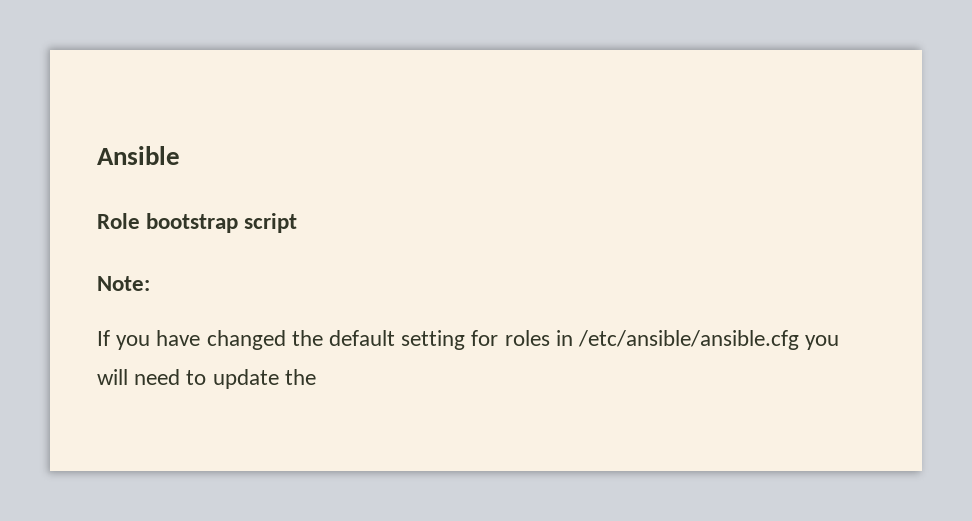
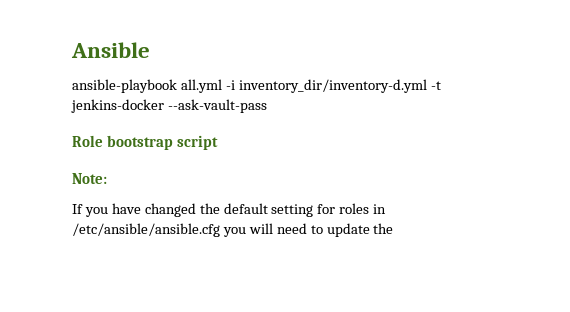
(180, 155) none -> [72,79,441,93] [71,99,267,113] // ansible-playbook all.yml -i inventory_dir/inventory-d.yml -t jenkins-docker --ask-vault-pass

